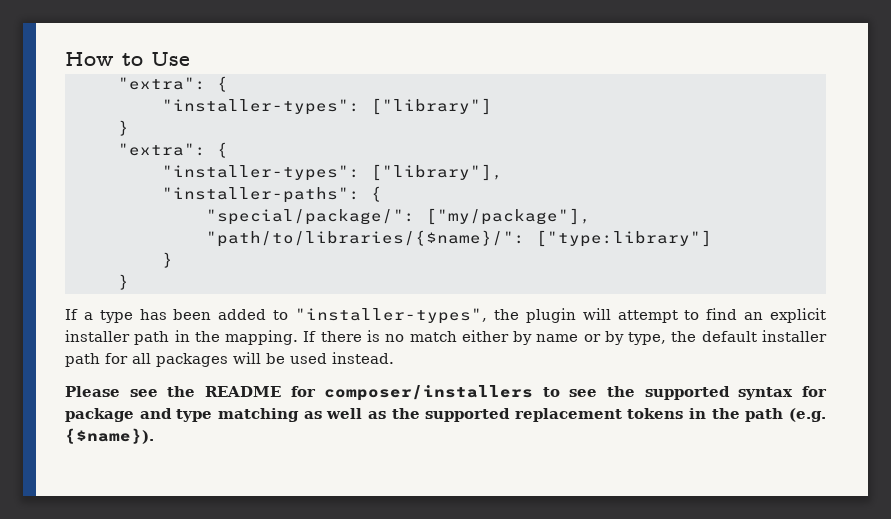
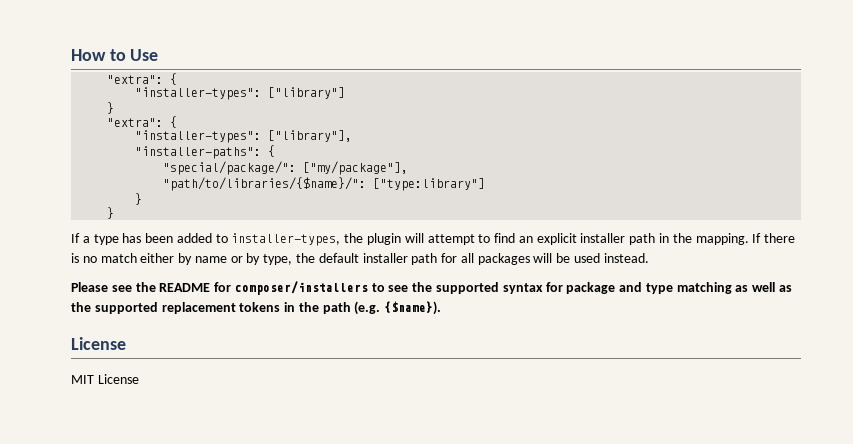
[295,308,488,324] "installer-types", -> [231,233,341,246] installer-types,
(154, 436) none -> [71,337,126,350] [71,374,139,384] // License // MIT License

